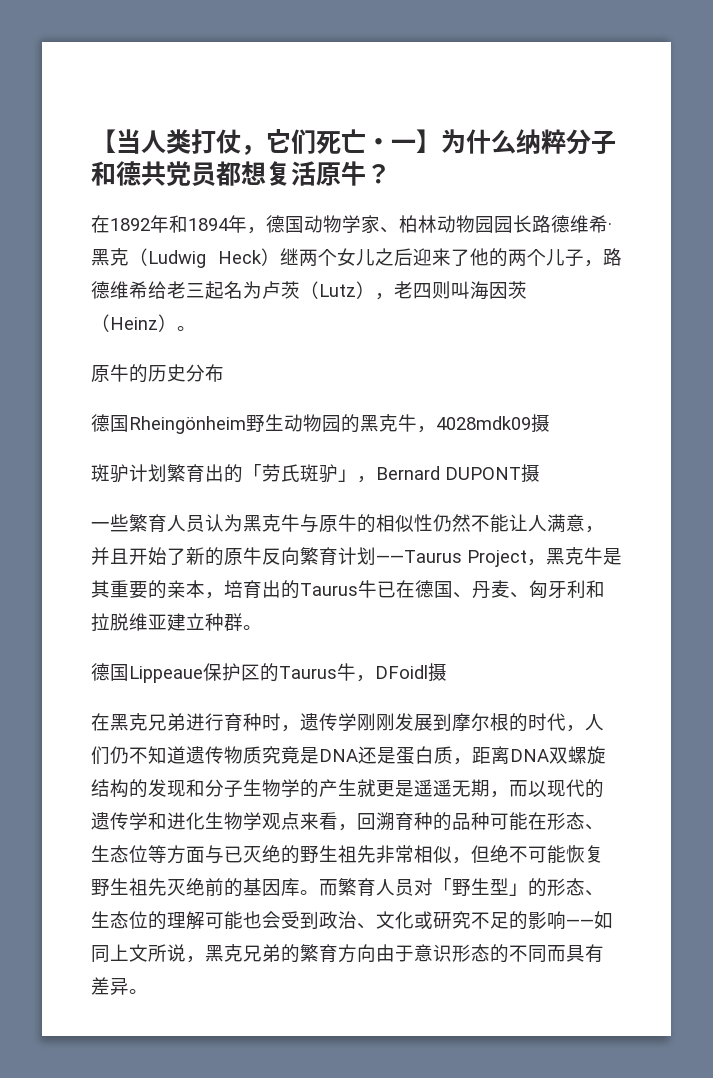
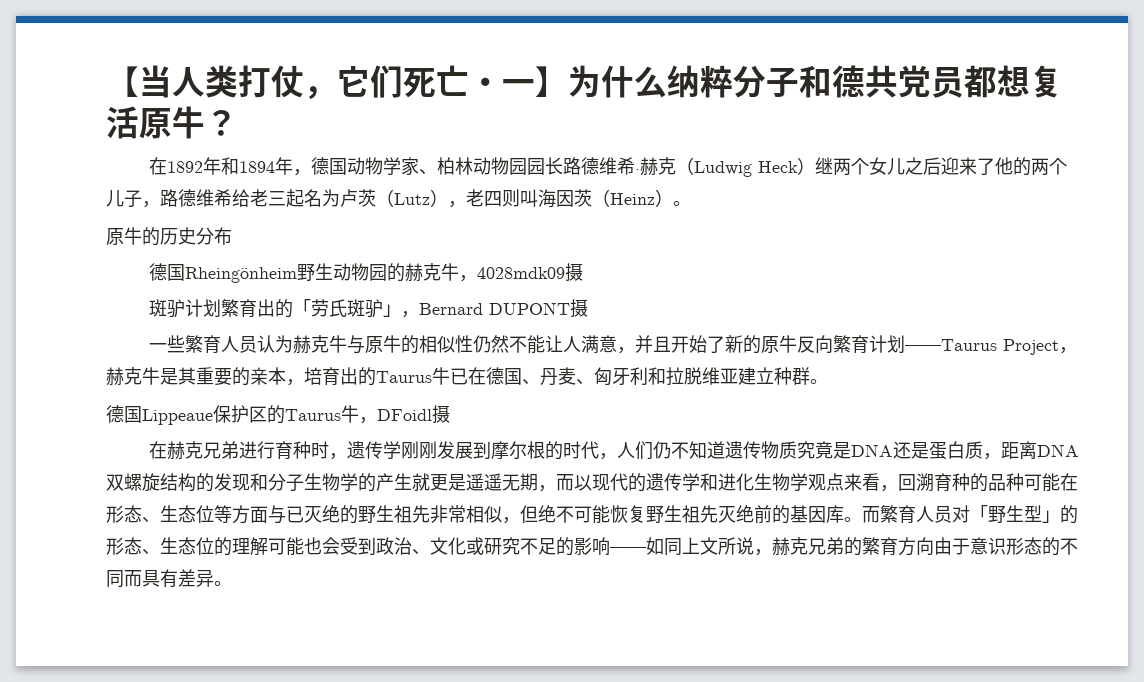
[91,249,110,266] 黑 -> [640,157,659,176] 赫
[360,415,379,432] 黑 -> [405,263,424,282] 赫
[243,515,262,532] 黑 -> [293,335,312,354] 赫
[546,548,565,565] 黑 -> [106,367,124,386] 赫
[110,714,129,731] 黑 -> [167,441,186,460] 赫
[205,945,224,962] 黑 -> [772,537,790,556] 赫

